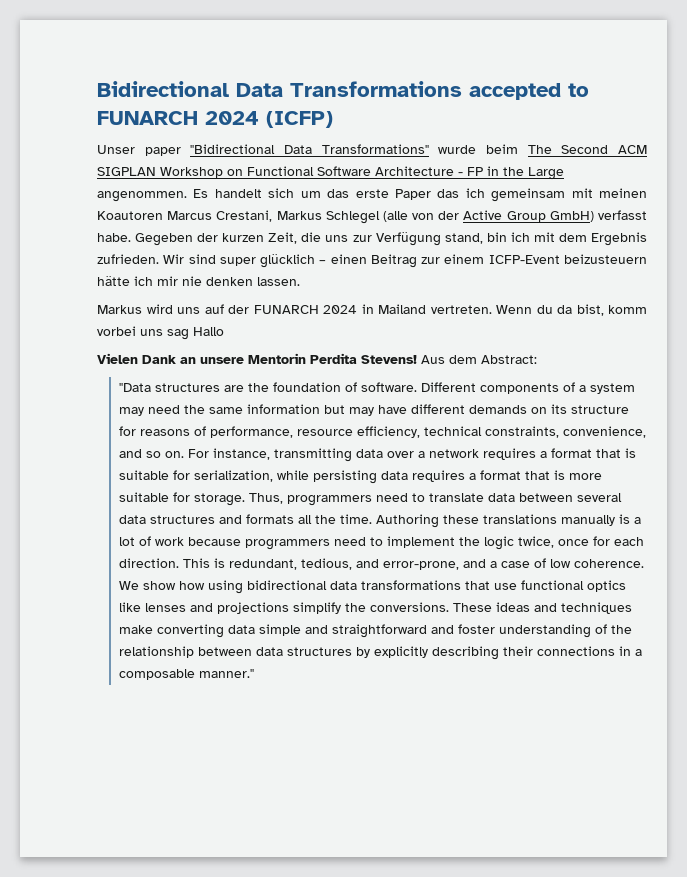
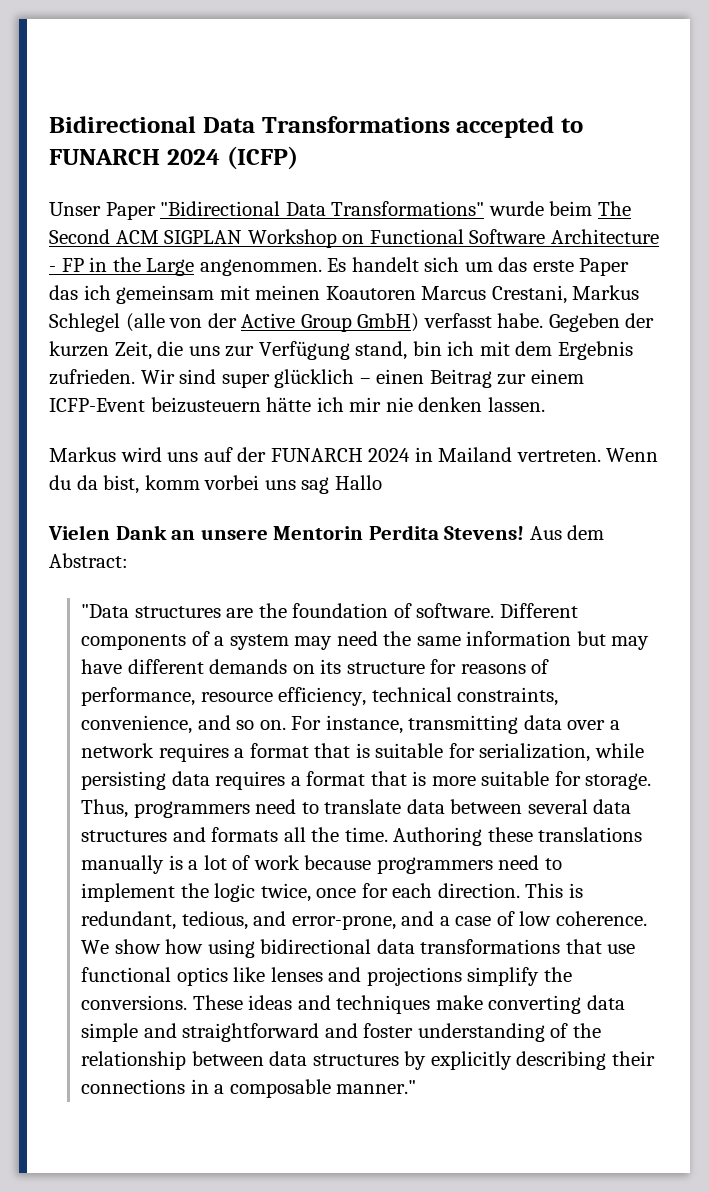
[144,147,181,156] paper -> [105,202,156,220] Paper

